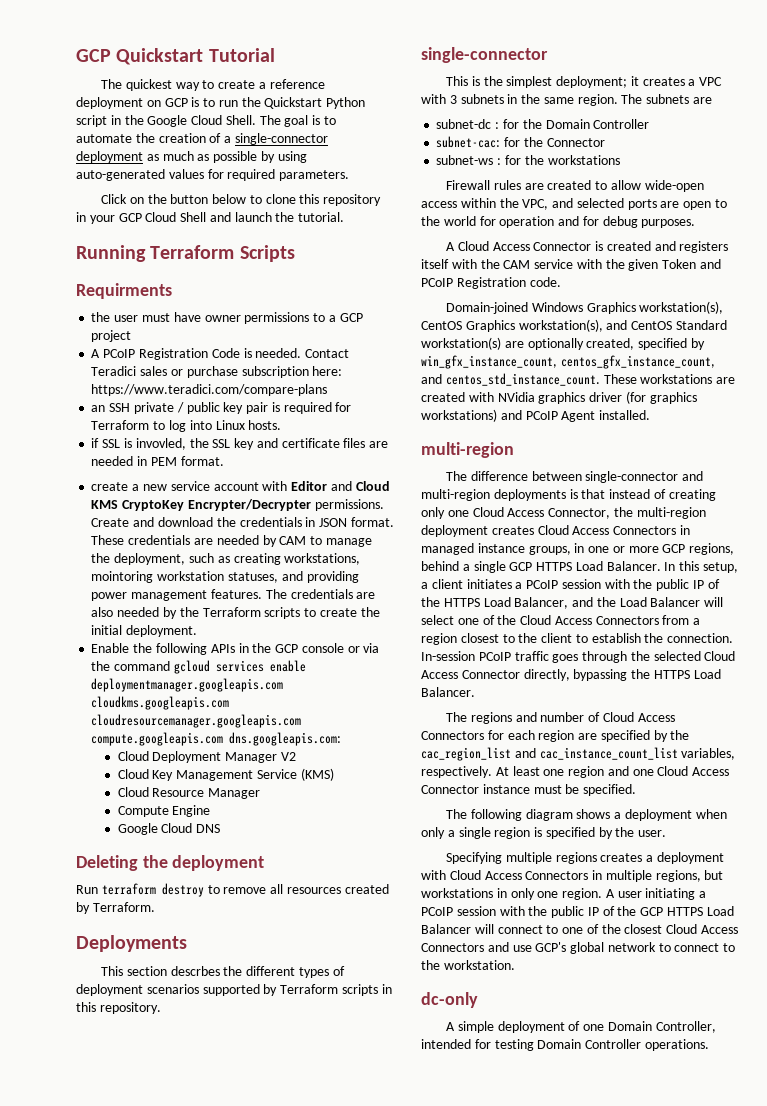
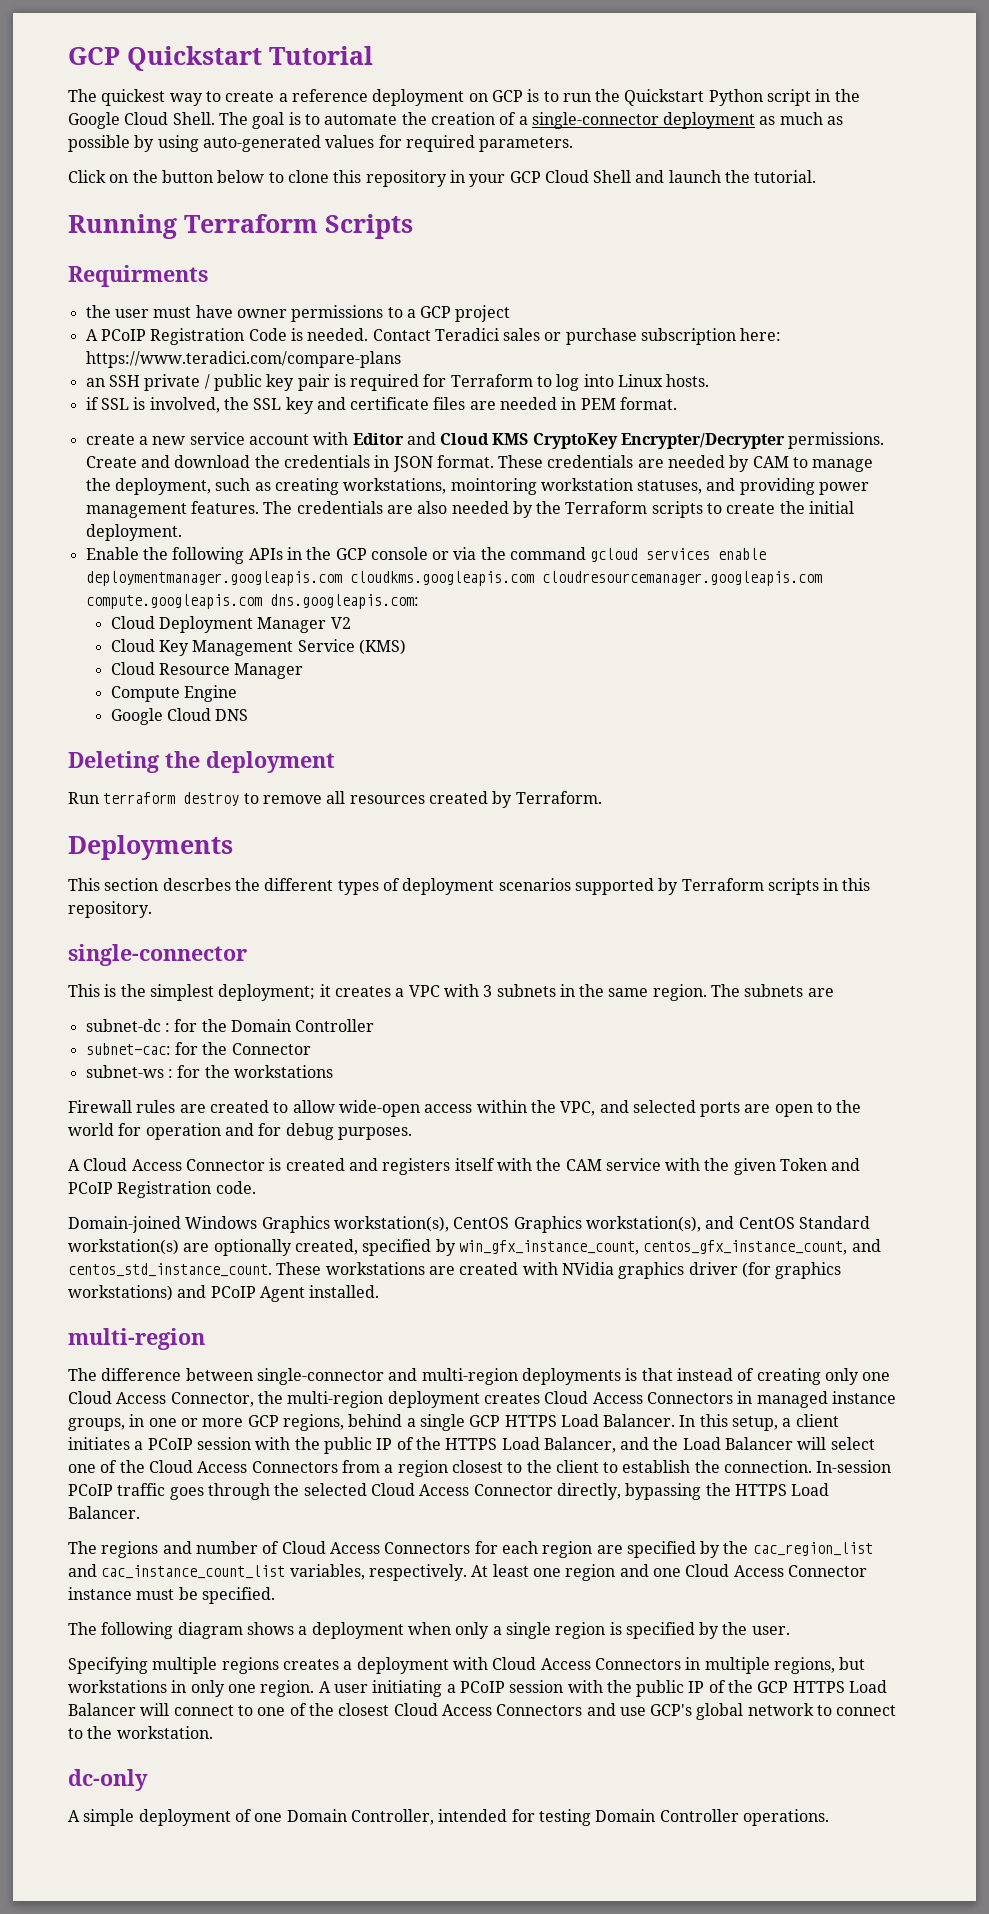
[135,438,186,450] invovled, -> [149,397,220,413] involved,

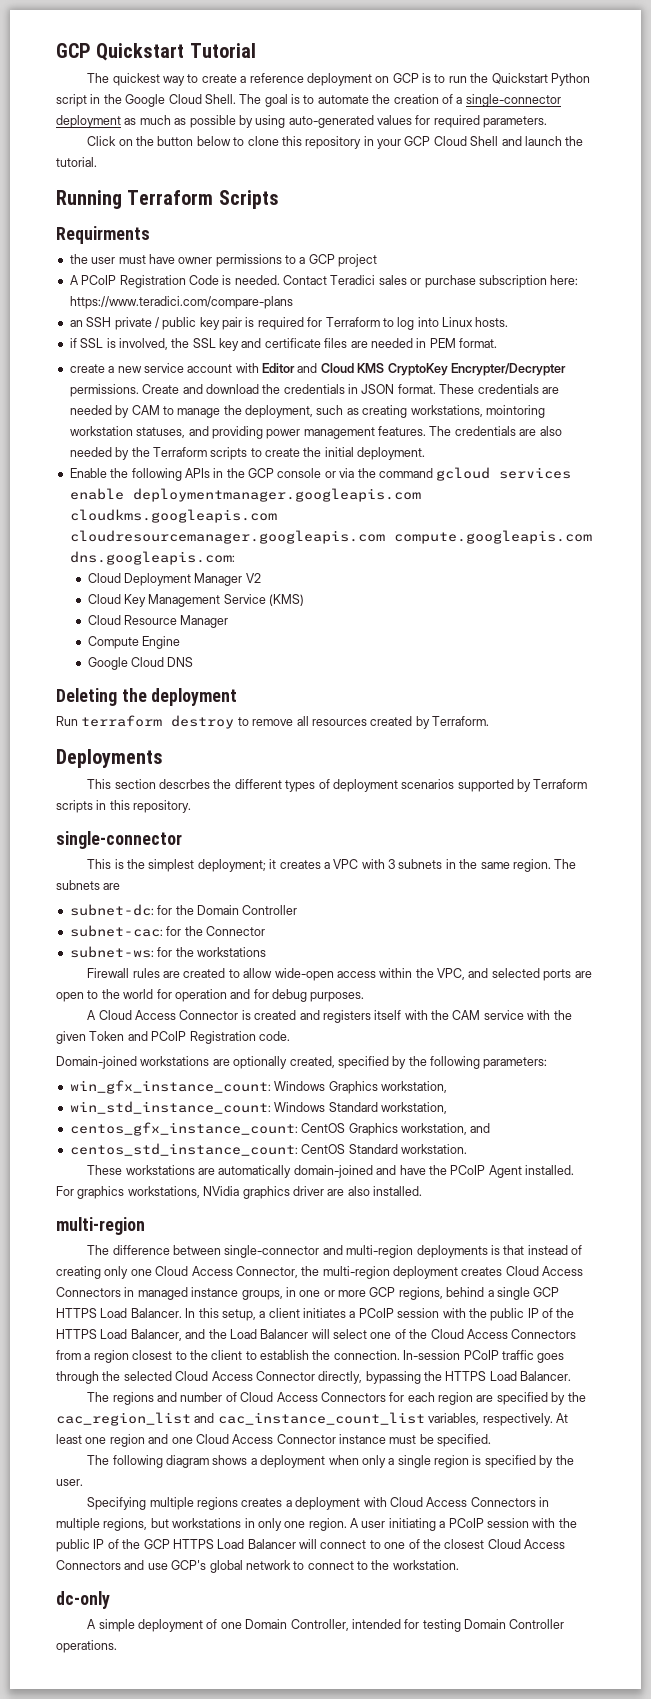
[85,1019,170,1032] subnet-dc : -> [69,904,154,916] subnet-dc:
[85,1065,173,1078] subnet-ws : -> [69,946,154,958] subnet-ws:
[185,1216,870,1233] [68,1239,179,1255] Windows Graphics workstation(s), CentOS Graphics workstation(s), and CentOS Standard workstation(s) -> [140,1056,210,1066] workstations
[458,1239,881,1255] [68,1262,842,1279] [68,1285,305,1302] win_gfx_instance_count, centos_gfx_instance_count, and centos_std_instance_count. These workstations are created with NVidia graphics driver (for graphics workstations) and PCoIP Agent -> [408,1056,548,1069] [69,1080,447,1094] [69,1101,447,1114] [69,1122,491,1136] [69,1143,467,1156] [87,1165,575,1178] [56,1186,370,1199] the following parameters: // win_gfx_instance_count: Windows Graphics workstation, // win_std_instance_count: Windows Standard workstation, // centos_gfx_instance_count: CentOS Graphics workstation, and // centos_std_instance_count: CentOS Standard workstation. // These workstations are automatically domain-joined and have the PCoIP Agent installed. For graphics workstations, NVidia graphics driver are also

